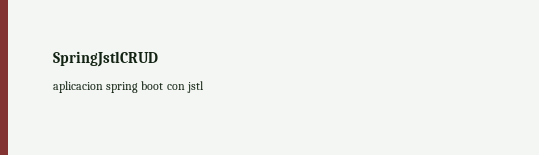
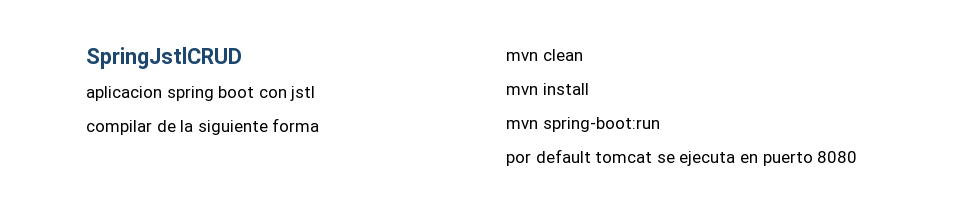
(204, 87) none -> [86,118,320,135] [506,49,583,61] [506,83,589,95] [506,117,660,132] [506,149,858,166] // compilar de la siguiente forma // mvn clean // mvn install // mvn spring-boot:run // por default tomcat se ejecuta en puerto 8080

